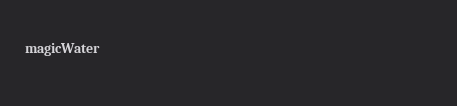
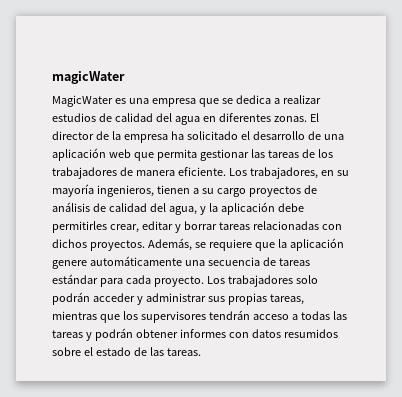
(100, 49) none -> [52,95,321,107] [52,113,319,125] [52,131,344,143] [52,148,333,161] [52,167,349,179] [52,184,317,197] [52,202,304,215] [52,221,342,233] [52,238,344,251] [52,256,310,269] [52,274,318,287] [52,292,304,305] [52,310,347,323] [52,328,338,341] [52,347,201,356] // MagicWater es una empresa que se dedica a realizar estudios de calidad del agua en diferentes zonas. El director de la empresa ha solicitado el desarrollo de una aplicación web que permita gestionar las tareas de los trabajadores de manera eficiente. Los trabajadores, en su mayoría ingenieros, tienen a su cargo proyectos de análisis de calidad del agua, y la aplicación debe permitirles crear, editar y borrar tareas relacionadas con dichos proyectos. Además, se requiere que la aplicación genere automáticamente una secuencia de tareas estándar para cada proyecto. Los trabajadores solo podrán acceder y administrar sus propias tareas, mientras que los supervisores tendrán acceso a todas las tareas y podrán obtener informes con datos resumidos sobre el estado de las tareas.

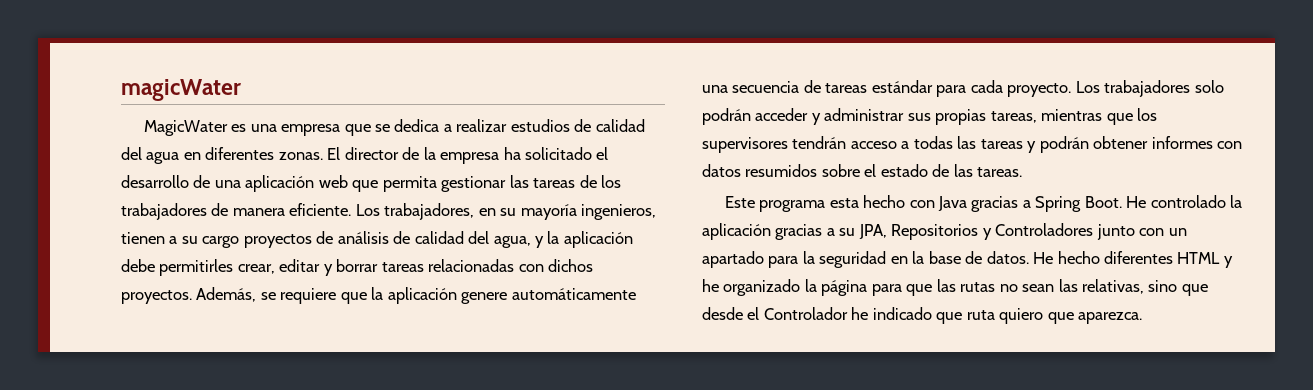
(201, 352) none -> [724,195,1243,212] [702,223,1187,240] [702,251,1233,268] [702,279,1208,296] [702,307,1143,324] // Este programa esta hecho con Java gracias a Spring Boot. He controlado la aplicación gracias a su JPA, Repositorios y Controladores junto con un apartado para la seguridad en la base de datos. He hecho diferentes HTML y he organizado la página para que las rutas no sean las relativas, sino que desde el Controlador he indicado que ruta quiero que aparezca.

